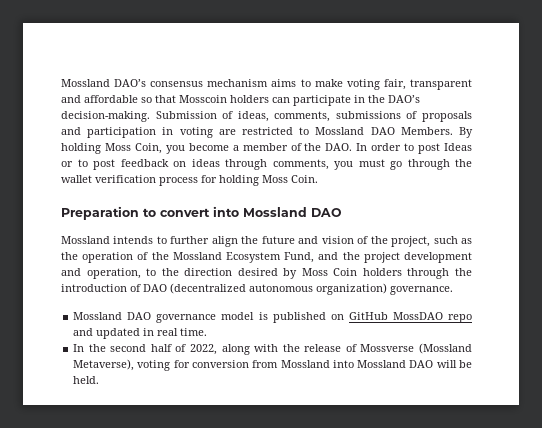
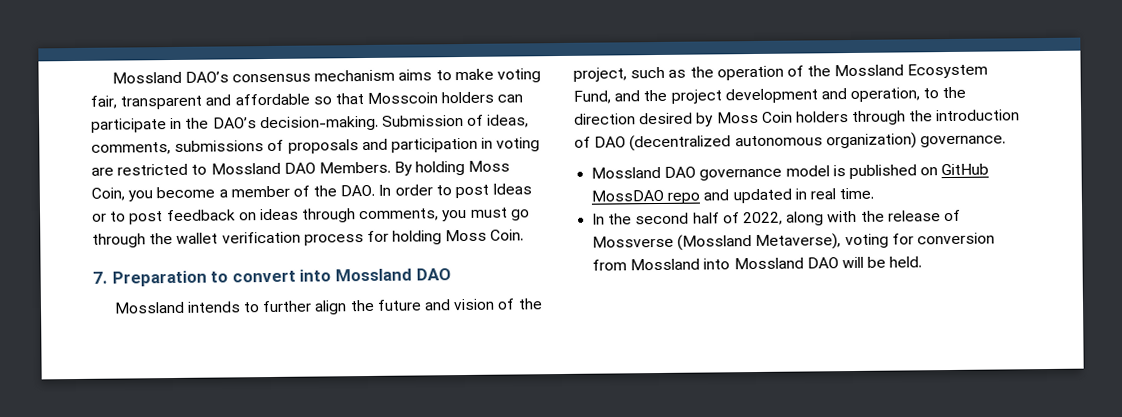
(318, 179) none -> [92,271,108,284] 7.

